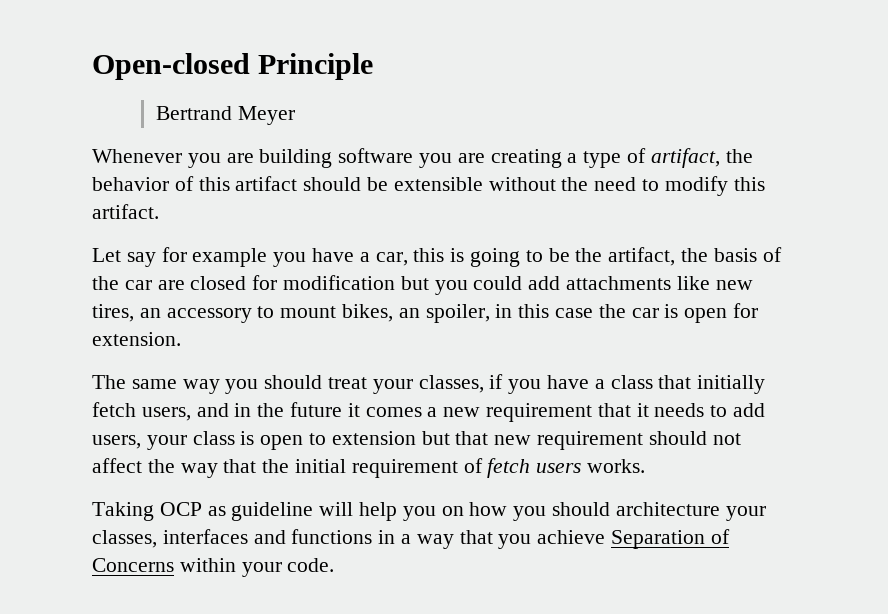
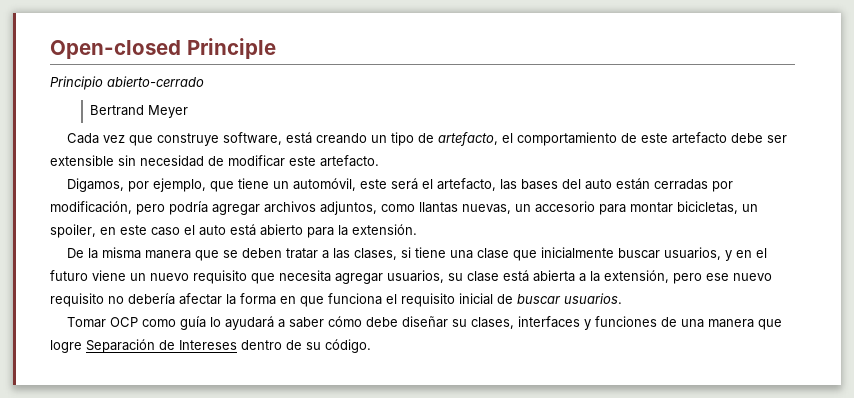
(374, 66) none -> [50,76,204,90] // Principio abierto-cerrado
[92,148,753,168] [92,176,765,196] [92,204,159,219] [92,247,782,267] [92,275,753,295] [92,303,759,323] [92,332,181,346] [92,374,766,394] [92,402,766,422] [92,431,741,450] [92,458,646,478] [92,502,766,521] [92,529,730,549] [92,558,335,577] Whenever you are building software you are creating a type of artifact, the behavior of this artifact should be extensible without the need to modify this artifact. // Let say for example you have a car, this is going to be the artifact, the basis of the car are closed for modification but you could add attachments like new tires, an accessory to mount bikes, an spoiler, in this case the car is open for extension. // The same way you should treat your classes, if you have a class that initially fetch users, and in the future it comes a new requirement that it needs to add users, your class is open to extension but that new requirement should not affect the way that the initial requirement of fetch users works. // Taking OCP as guideline will help you on how you should architecture your classes, interfaces and functions in a way that you achieve Separation of Concerns within your code. -> [67,132,788,146] [50,155,379,167] [67,178,734,192] [50,201,758,215] [50,224,417,238] [67,247,768,261] [50,270,772,284] [50,293,622,307] [67,316,783,330] [50,339,371,353] Cada vez que construye software, está creando un tipo de artefacto, el comportamiento de este artefacto debe ser extensible sin necesidad de modificar este artefacto. // Digamos, por ejemplo, que tiene un automóvil, este será el artefacto, las bases del auto están cerradas por modificación, pero podría agregar archivos adjuntos, como llantas nuevas, un accesorio para montar bicicletas, un spoiler, en este caso el auto está abierto para la extensión. // De la misma manera que se deben tratar a las clases, si tiene una clase que inicialmente buscar usuarios, y en el futuro viene un nuevo requisito que necesita agregar usuarios, su clase está abierta a la extensión, pero ese nuevo requisito no debería afectar la forma en que funciona el requisito inicial de buscar usuarios. // Tomar OCP como guía lo ayudará a saber cómo debe diseñar su clases, interfaces y funciones de una manera que logre Separación de Intereses dentro de su código.

